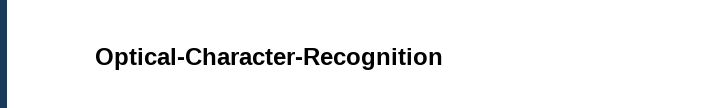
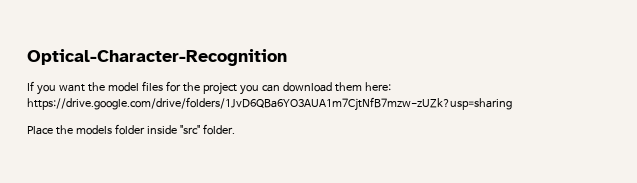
(443, 59) none -> [27,81,391,95] [27,97,512,111] [27,124,235,135] // If you want the model files for the project you can download them here: https://drive.google.com/drive/folders/1JvD6QBa6YO3AUA1m7CjtNfB7mzw-zUZk?usp=sharing // Place the models folder inside "src" folder.

